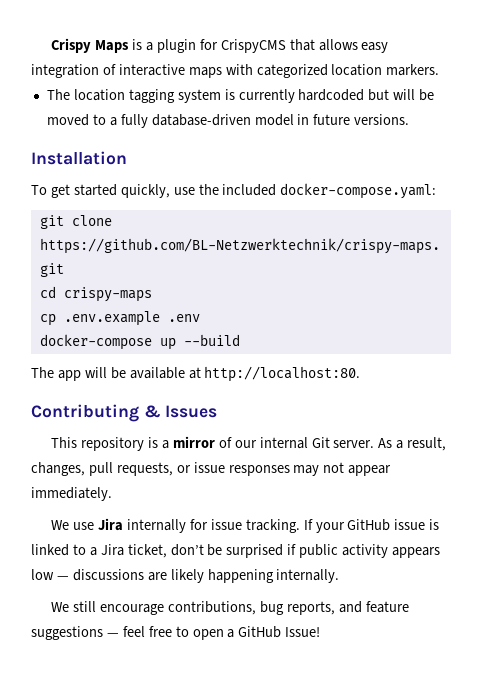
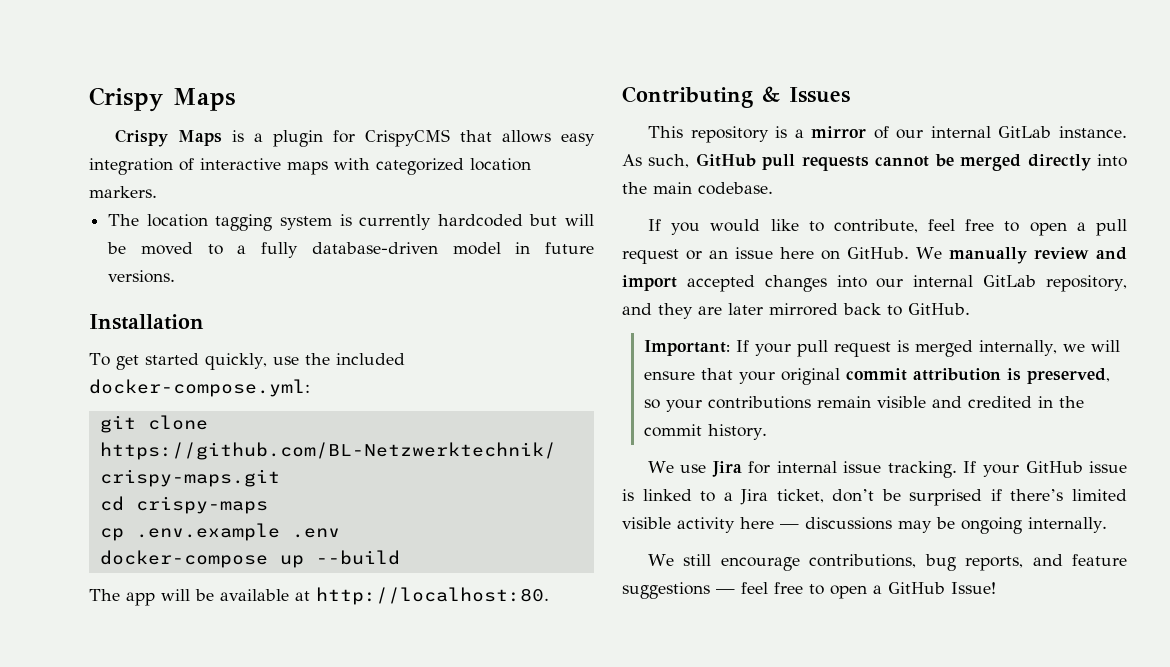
[51,38,130,53] Crispy Maps -> [89,87,236,112] [114,129,222,147] Crispy Maps // Crispy Maps
[280,183,437,199] docker-compose.yaml: -> [89,379,310,397] docker-compose.yml:
[311,437,447,451] [31,462,392,476] [31,487,112,501] Git server. As a result, changes, pull requests, or issue responses may not appear immediately. -> [998,126,1127,138] [622,153,1127,171] [622,182,773,195] [647,219,1127,236] [622,247,1127,264] [622,275,1128,292] [622,303,970,319] [643,340,1120,357] [643,368,1110,385] [643,396,1084,412] [643,424,767,440] GitLab instance. As such, GitHub pull requests cannot be merged directly into the main codebase. // If you would like to contribute, feel free to open a pull request or an issue here on GitHub. We manually review and import accepted changes into our internal GitLab repository, and they are later mirrored back to GitHub. // Important: If your pull request is merged internally, we will ensure that your original commit attribution is preserved, so your contributions remain visible and credited in the commit history.
[126,519,208,533] internally for -> [748,461,837,474] for internal
[299,544,441,558] [31,569,274,583] public activity appears low — discussions are likely happening -> [1010,489,1127,501] [622,517,1022,534] there’s limited visible activity here — discussions may be ongoing

